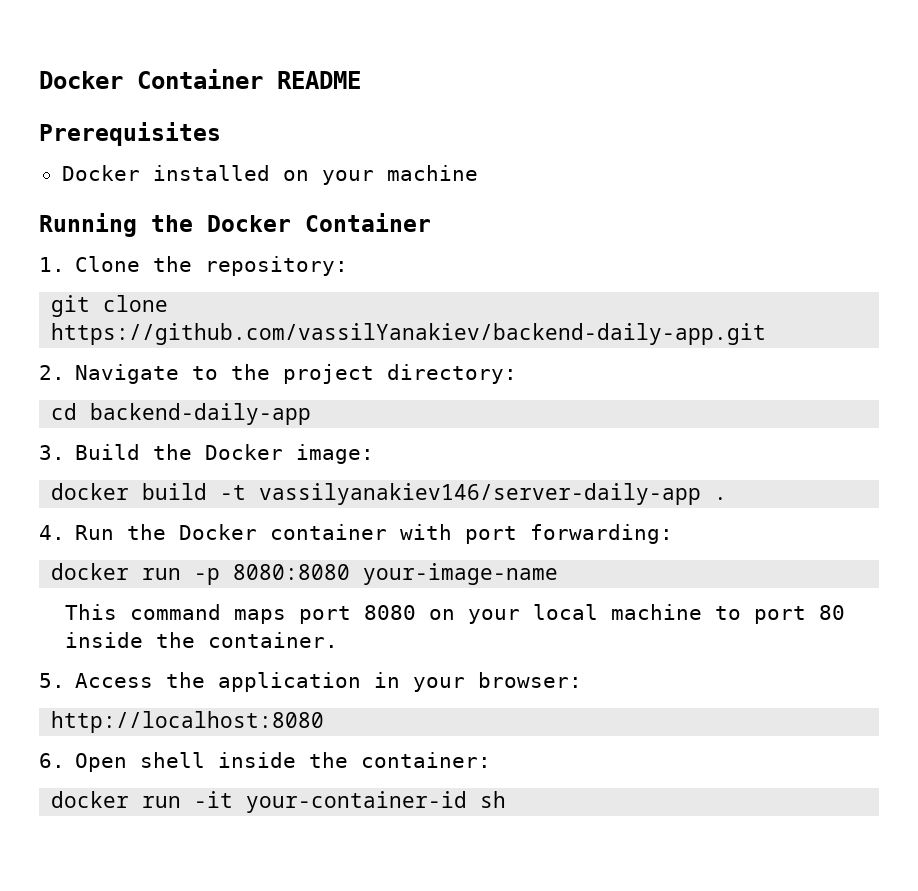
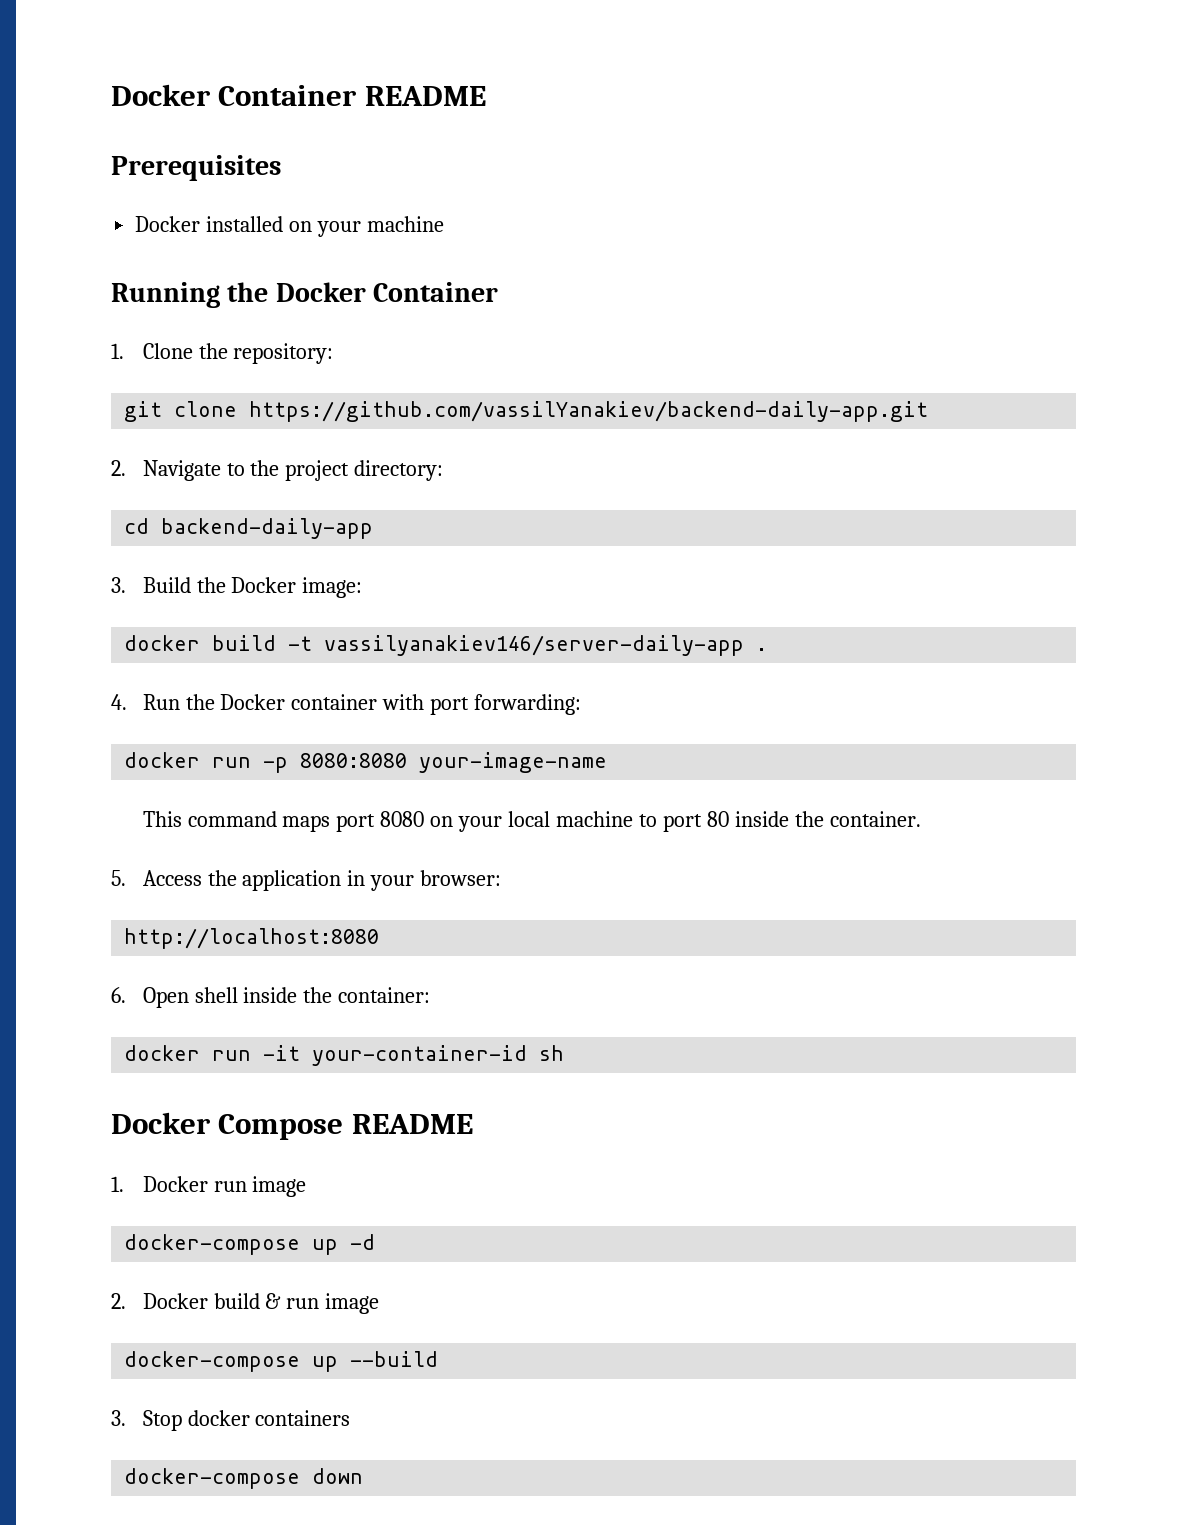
(507, 799) none -> [111,1112,473,1140] [111,1176,307,1197] [124,1234,376,1255] [111,1293,380,1314] [124,1351,439,1372] [111,1410,351,1431] [124,1468,364,1489] // Docker Compose README // 1. Docker run image // docker-compose up -d // 2. Docker build & run image // docker-compose up --build // 3. Stop docker containers // docker-compose down

